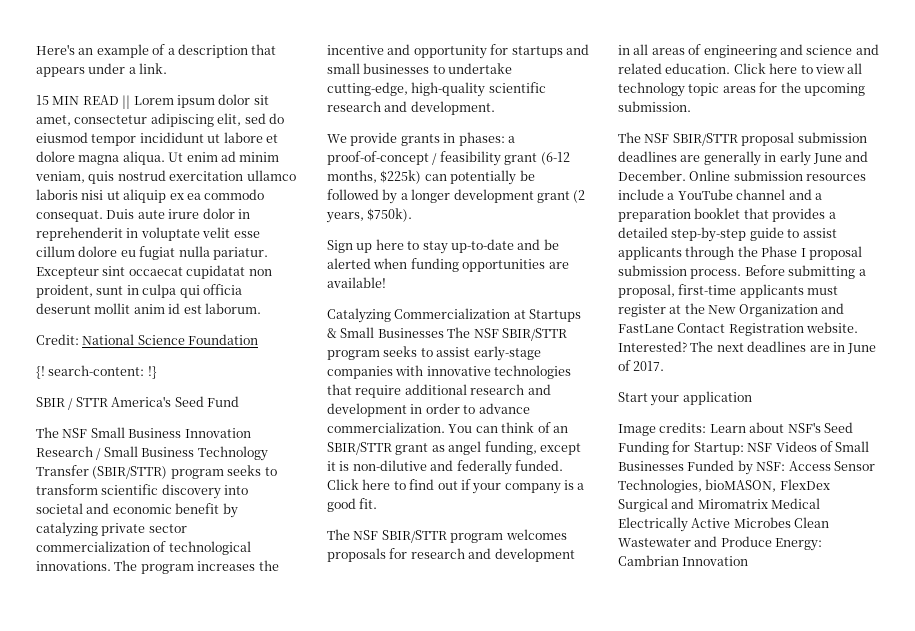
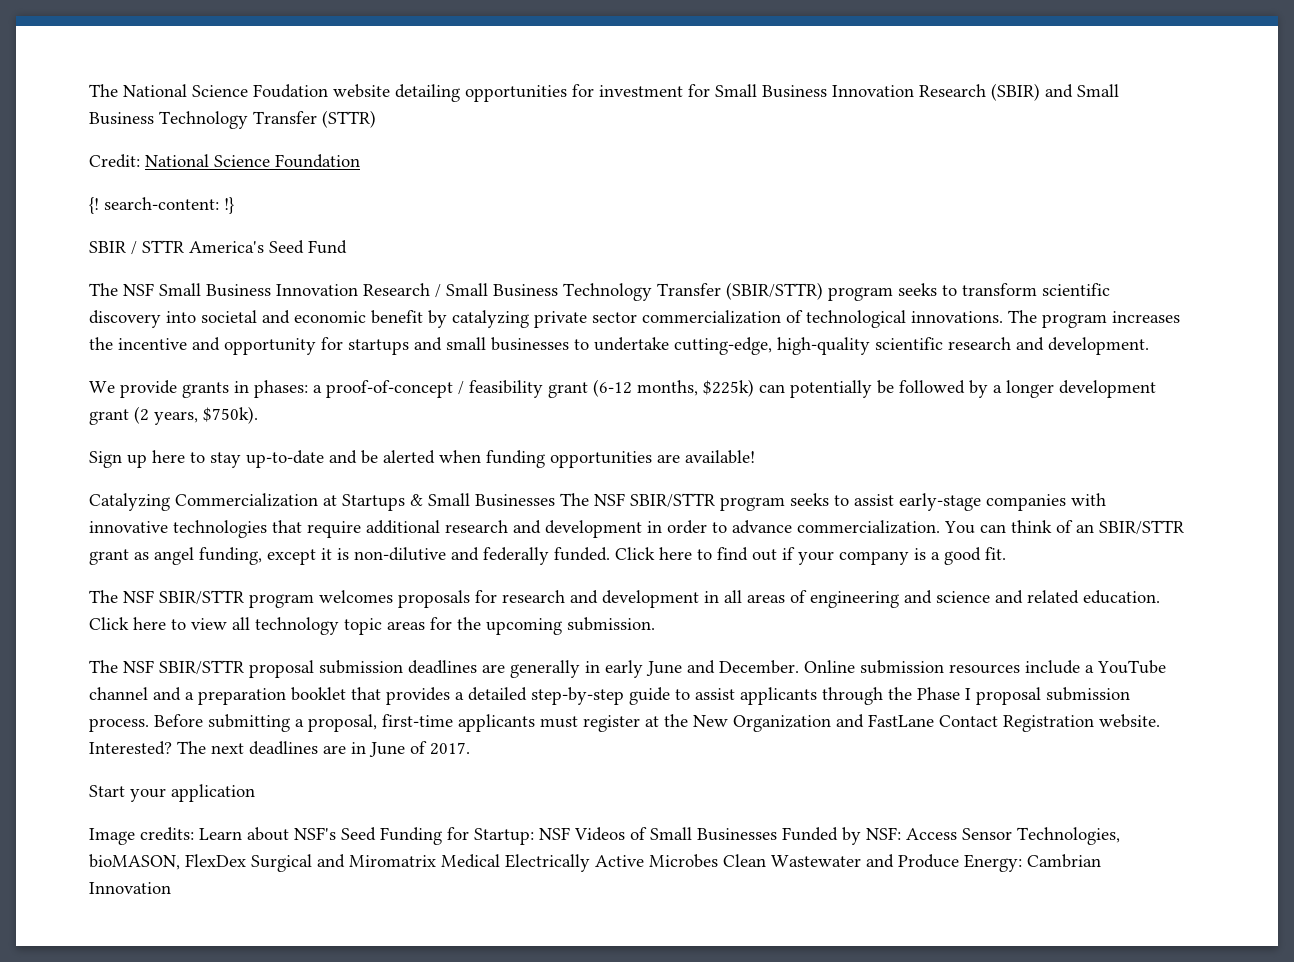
[36,44,277,58] [36,63,168,77] [36,94,269,109] [36,113,284,127] [36,132,278,146] [36,151,280,165] [35,170,296,184] [36,189,265,203] [36,208,250,222] [36,227,260,241] [36,246,268,260] [36,265,272,279] [36,284,242,298] [36,303,261,314] Here's an example of a description that appears under a link. // 15 MIN READ || Lorem ipsum dolor sit amet, consectetur adipiscing elit, sed do eiusmod tempor incididunt ut labore et dolore magna aliqua. Ut enim ad minim veniam, quis nostrud exercitation ullamco laboris nisi ut aliquip ex ea commodo consequat. Duis aute irure dolor in reprehenderit in voluptate velit esse cillum dolore eu fugiat nulla pariatur. Excepteur sint occaecat cupidatat non proident, sunt in culpa qui officia deserunt mollit anim id est laborum. -> [89,83,1119,102] [89,110,376,129] The National Science Foudation website detailing opportunities for investment for Small Business Innovation Research (SBIR) and Small Business Technology Transfer (STTR)

